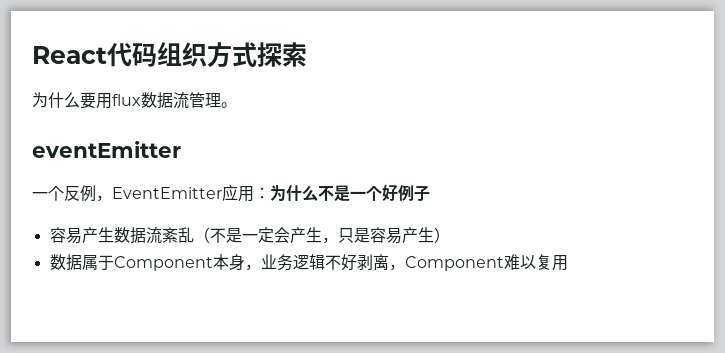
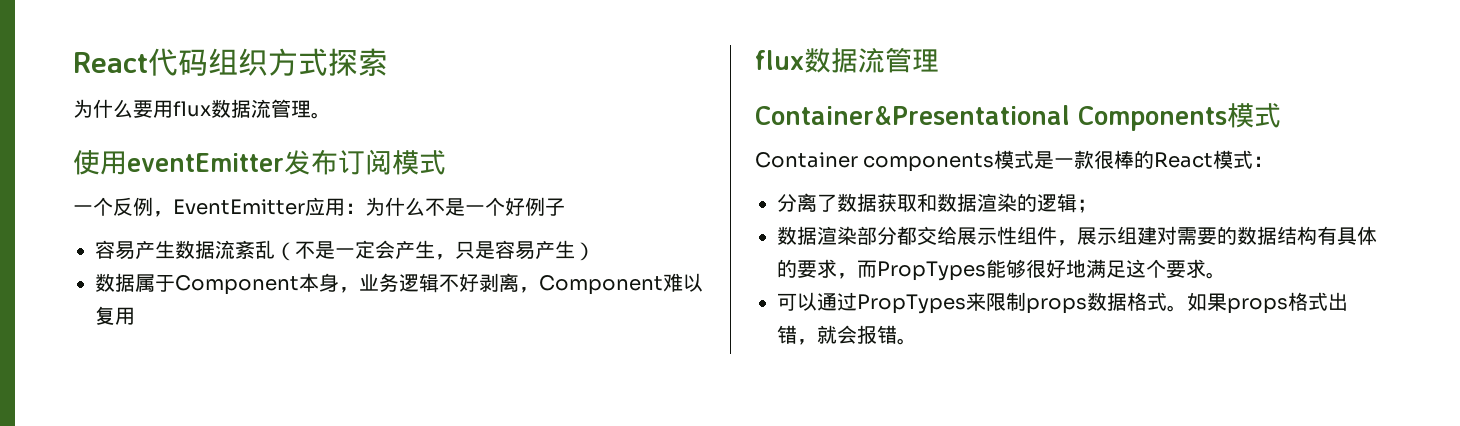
(237, 105) none -> [73,150,127,175] 使用
(181, 149) none -> [284,149,446,175] 发布订阅模式
(568, 263) none -> [755,47,939,73] [755,103,1281,131] [755,150,1274,172] [777,193,1097,213] [777,226,1377,246] [777,259,1226,281] [777,292,1348,314] [777,325,917,345] // flux数据流管理 // Container&Presentational Components模式 // Container components模式是一款很棒的React模式： // 分离了数据获取和数据渲染的逻辑； // 数据渲染部分都交给展示性组件，展示组建对需要的数据结构有具体的要求，而PropTypes能够很好地满足这个要求。 // 可以通过PropTypes来限制props数据格式。如果props格式出错，就会报错。

